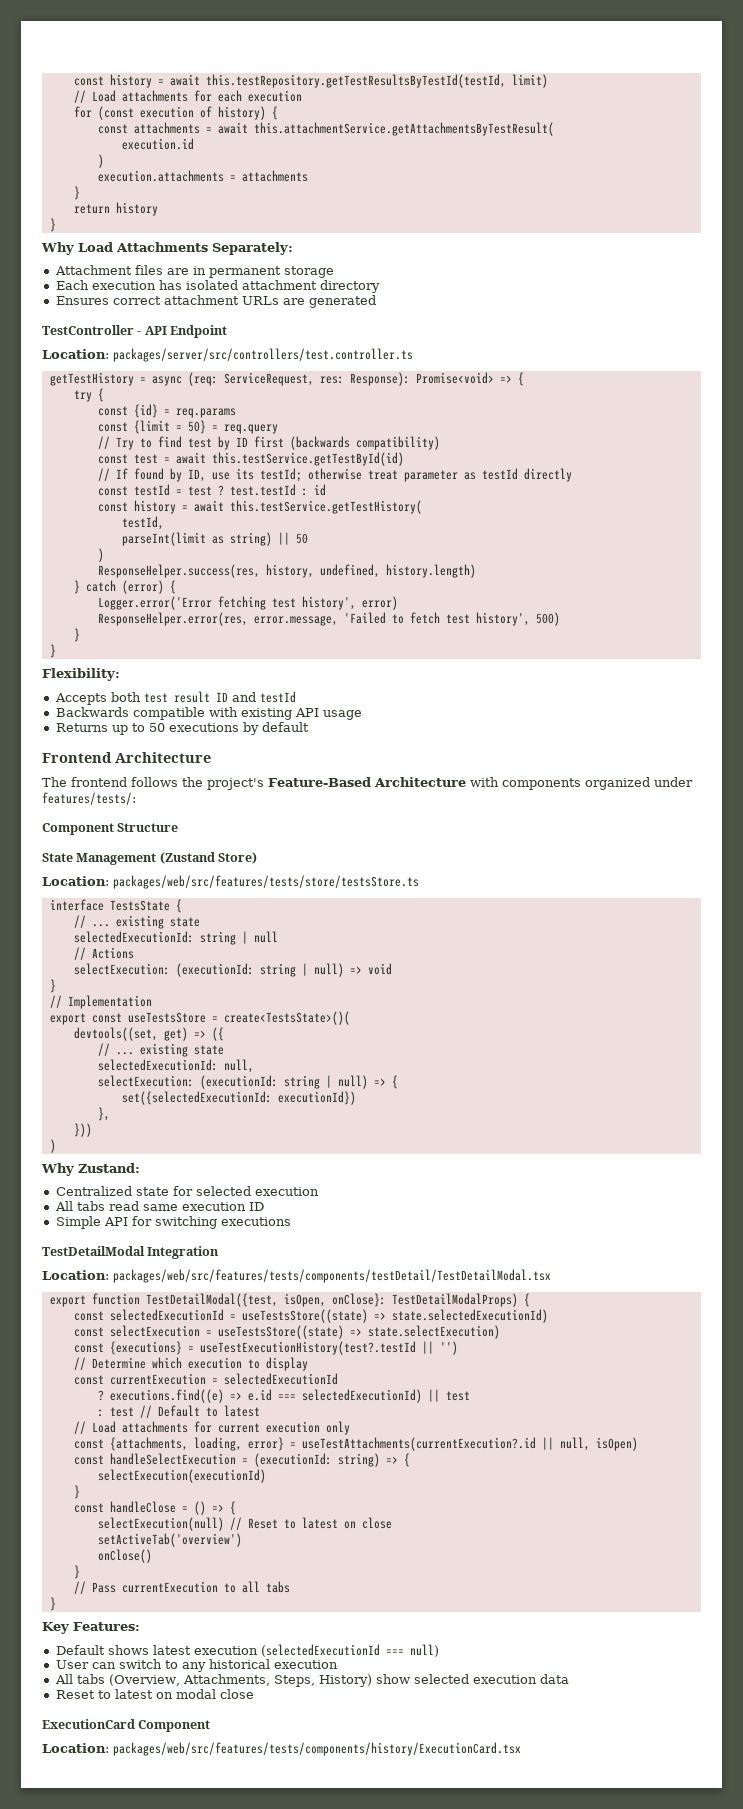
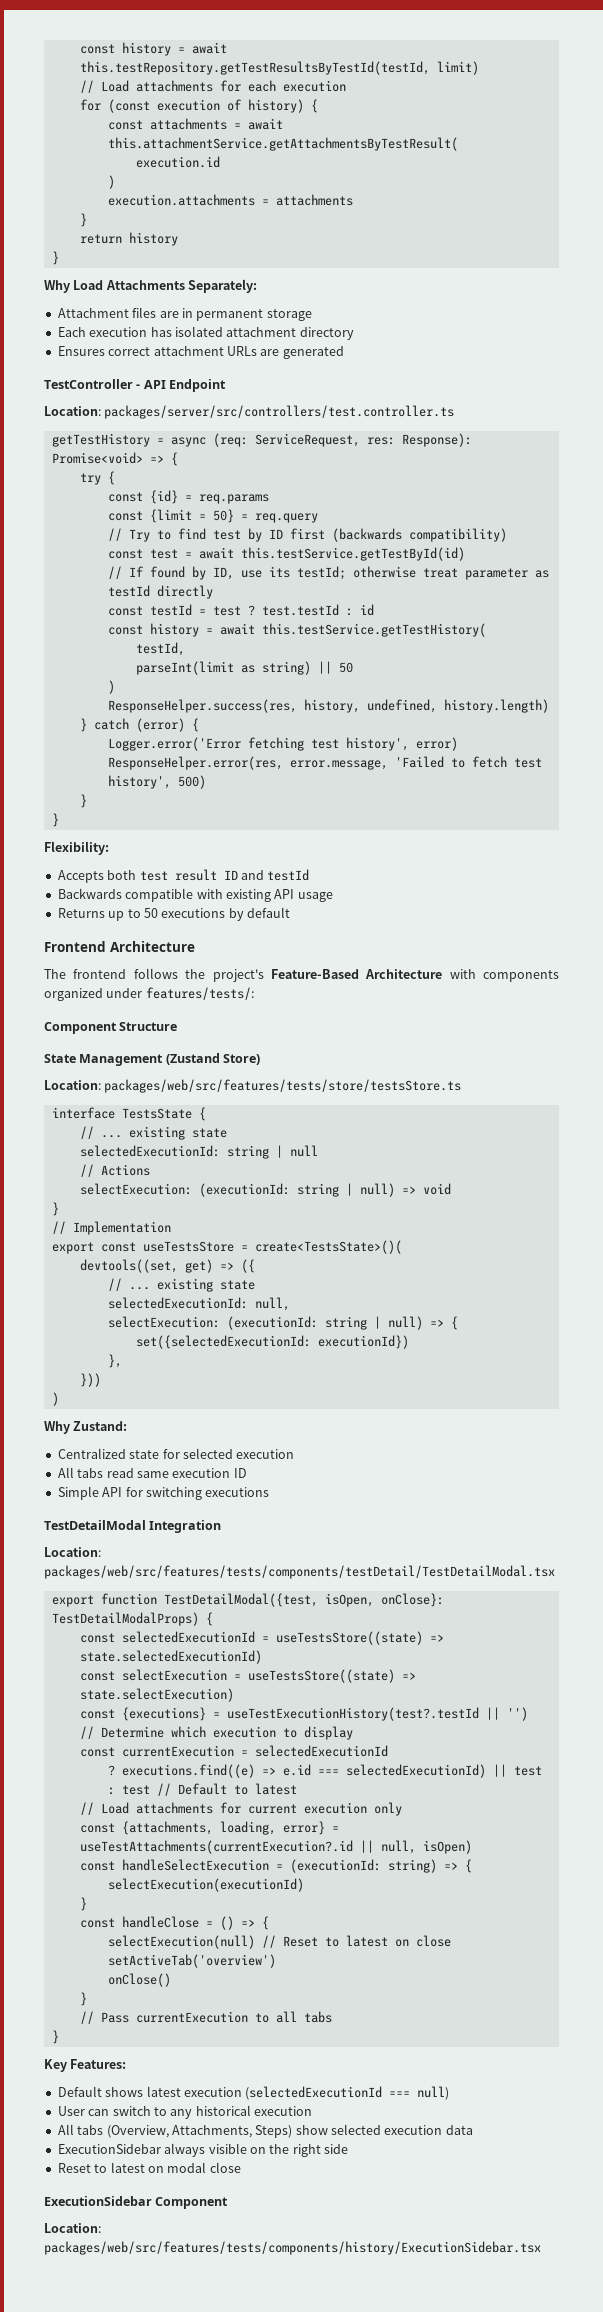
[273,1674,372,1687] Steps, History) -> [255,2125,293,2138] Steps)
(569, 1679) none -> [57,2143,348,2157] // ExecutionSidebar always visible on the right side
[42,1719,135,1729] ExecutionCard -> [44,2196,152,2206] ExecutionSidebar
[113,1742,521,1756] packages/web/src/features/tests/components/history/ExecutionCard.tsx -> [44,2241,541,2255] packages/web/src/features/tests/components/history/ExecutionSidebar.tsx

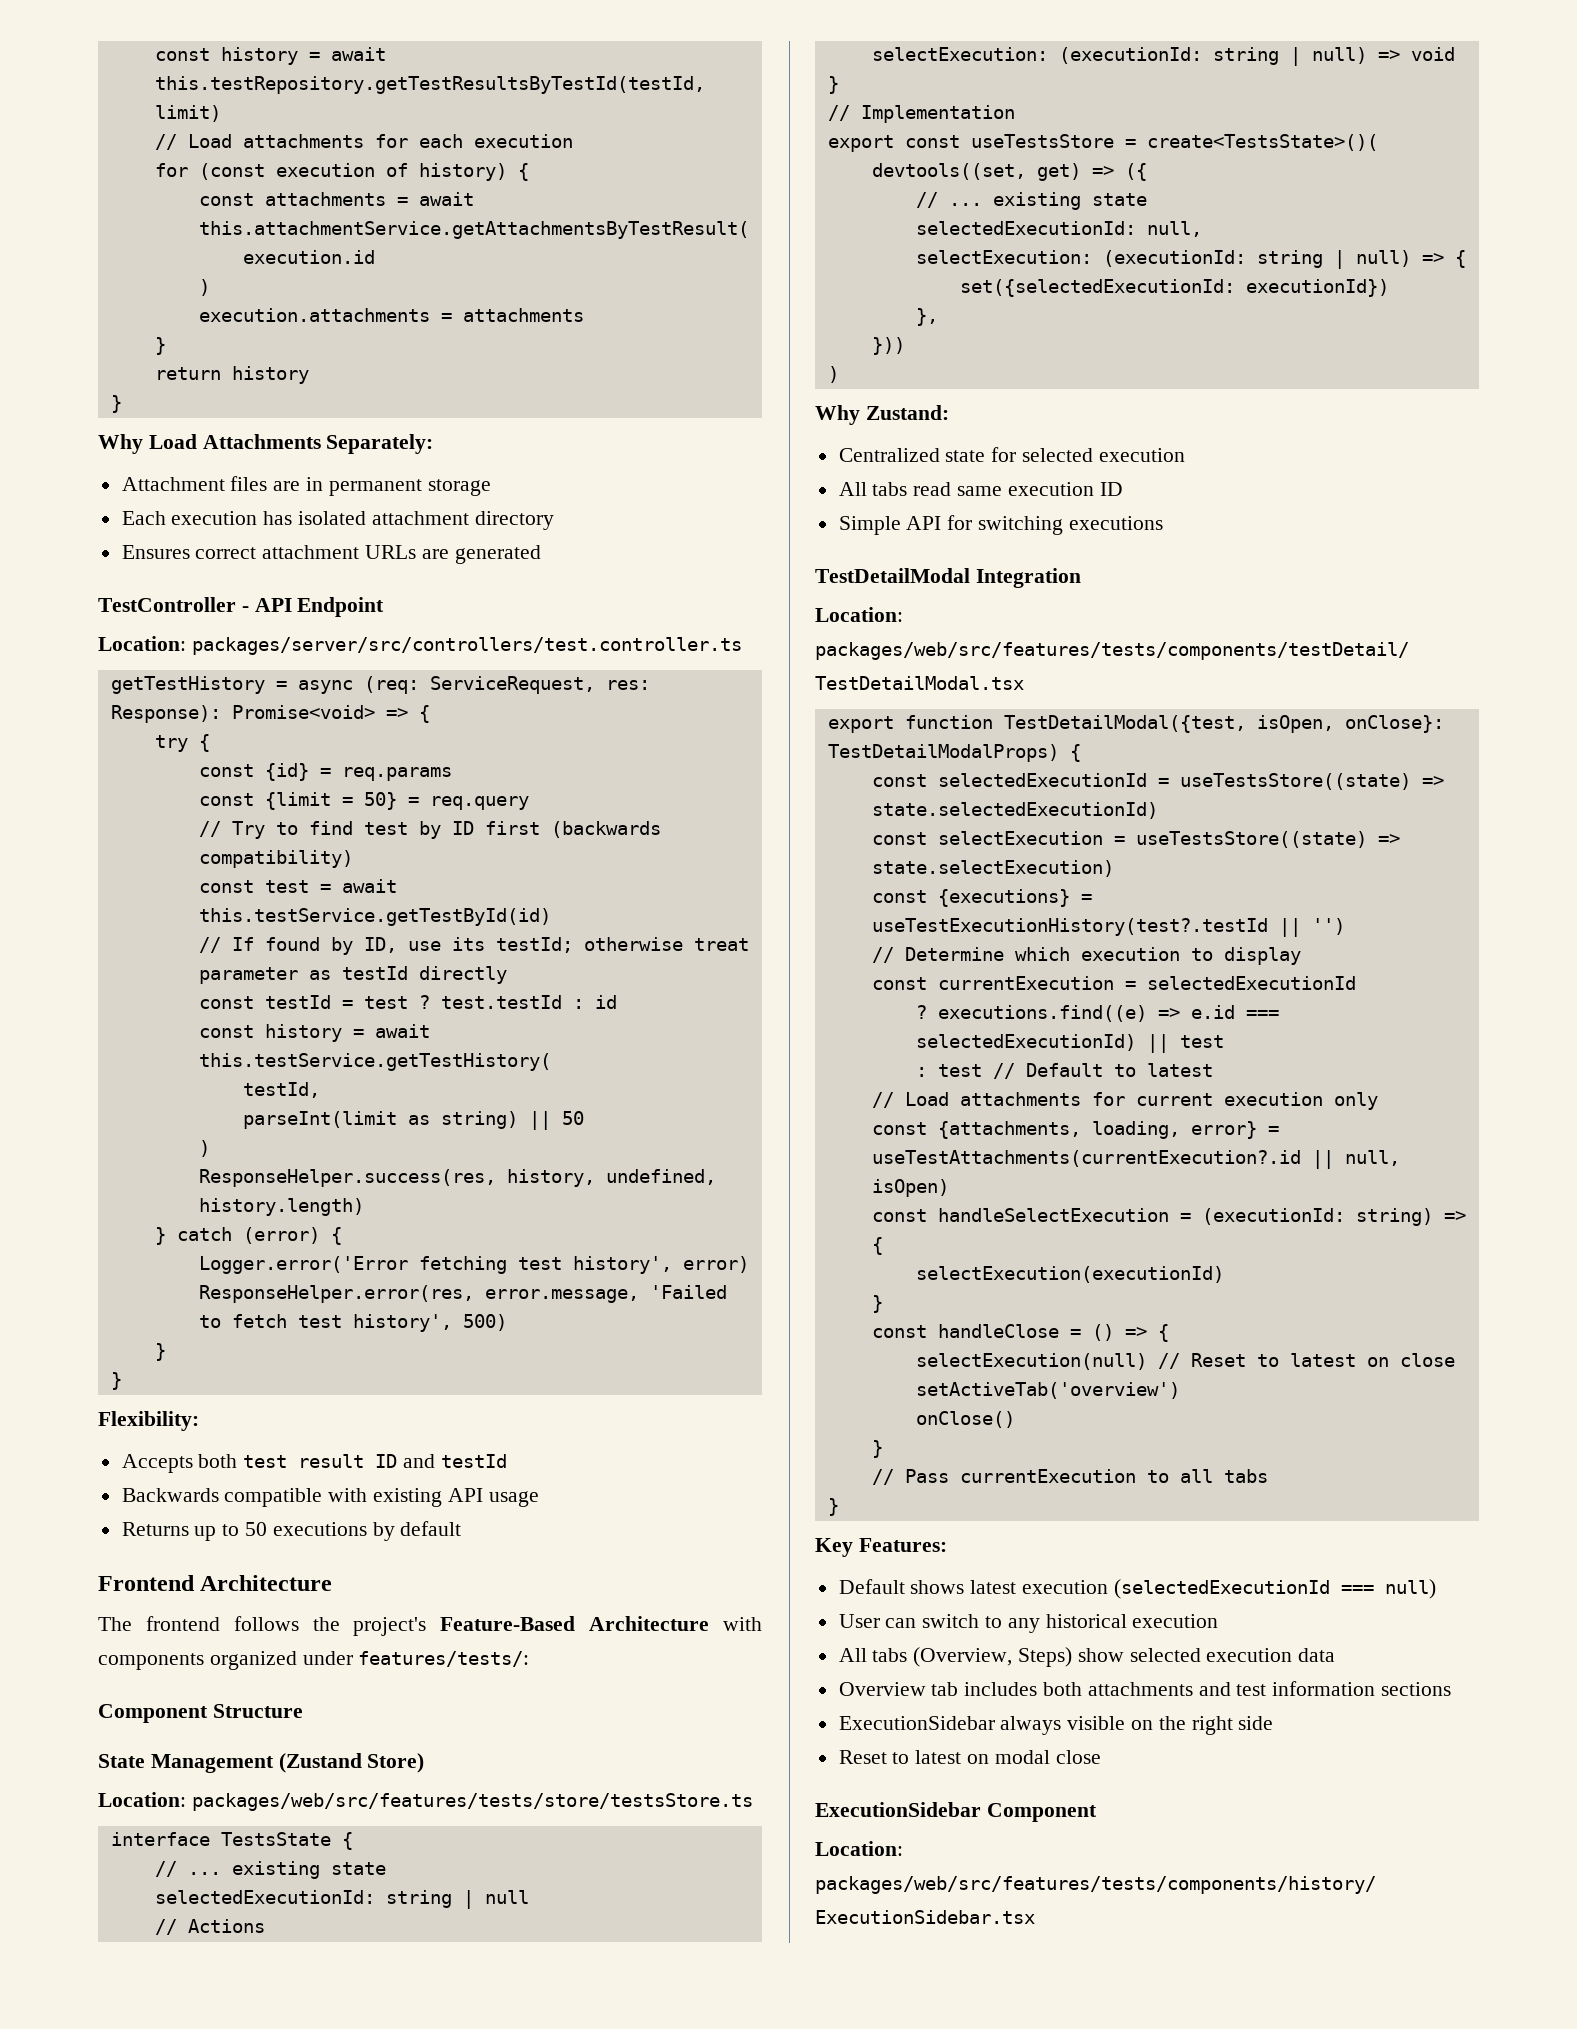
[171,2125,252,2138] Attachments, -> (1013, 1657) none
(473, 2130) none -> [838,1681,1452,1696] // Overview tab includes both attachments and test information sections

